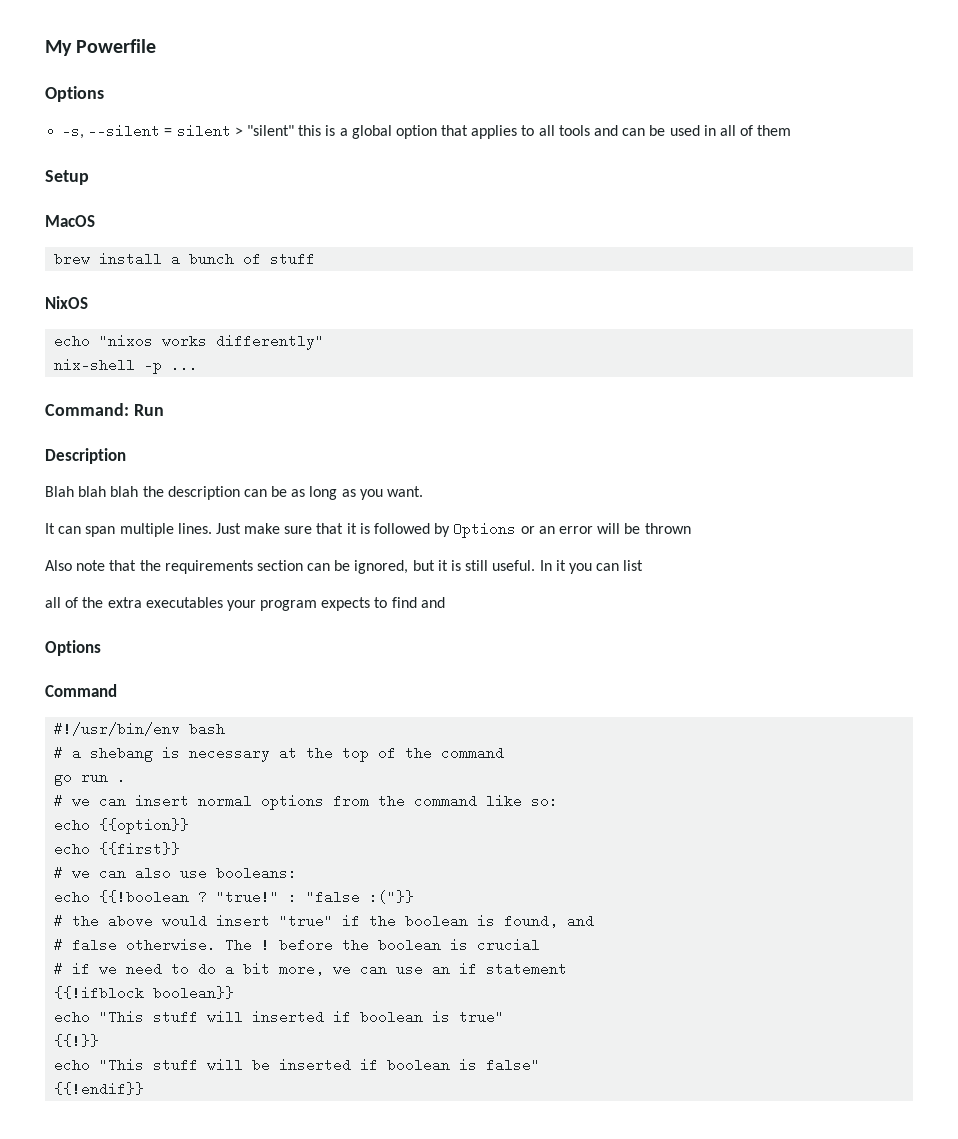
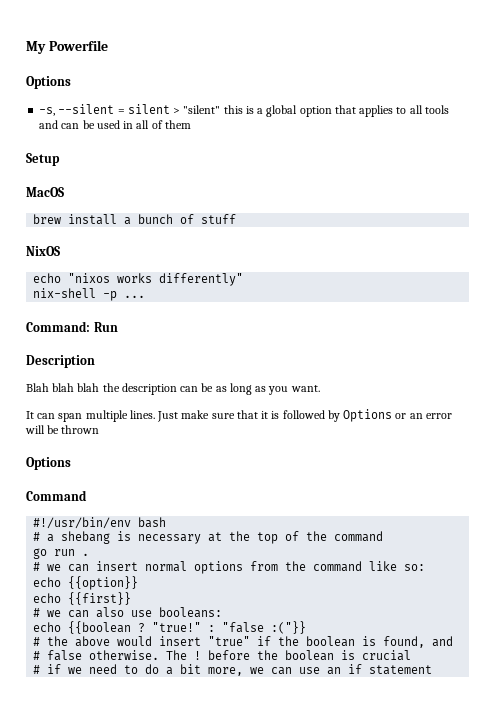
[45,560,644,574] [45,597,445,611] // Also note that the requirements section can be ignored, but it is still useful. In it you can list // all of the extra executables your program expects to find and -> (100, 429) none
[99,890,190,904] {{!boolean -> [68,621,132,634] {{boolean
[54,986,235,1000] [54,1010,505,1024] [54,1034,100,1048] [54,1058,541,1072] [54,1082,145,1096] // {{!ifblock boolean}} // echo "This stuff will inserted if boolean is true" // {{!}} // echo "This stuff will be inserted if boolean is false" // {{!endif}} -> (433, 670) none

